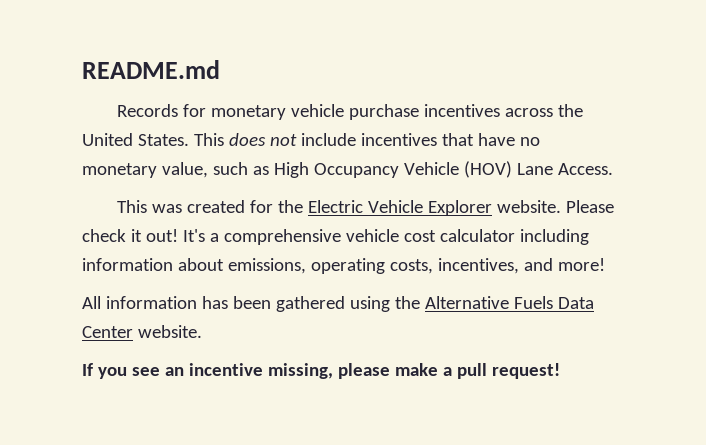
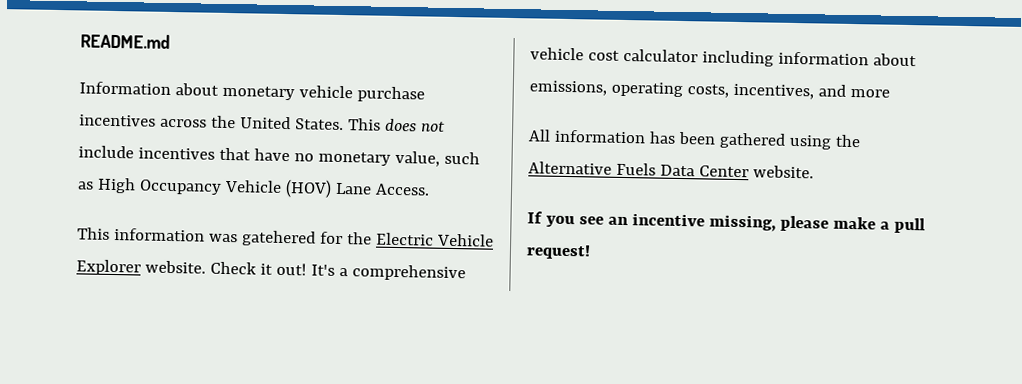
[116,104,206,117] Records for -> [79,81,219,96] Information about
[151,200,245,213] was created -> [113,227,316,247] information was gatehered
[565,200,614,213] [82,229,126,242] Please check -> [209,261,257,275] Check
[557,258,605,271] more! -> [849,88,890,98] more

